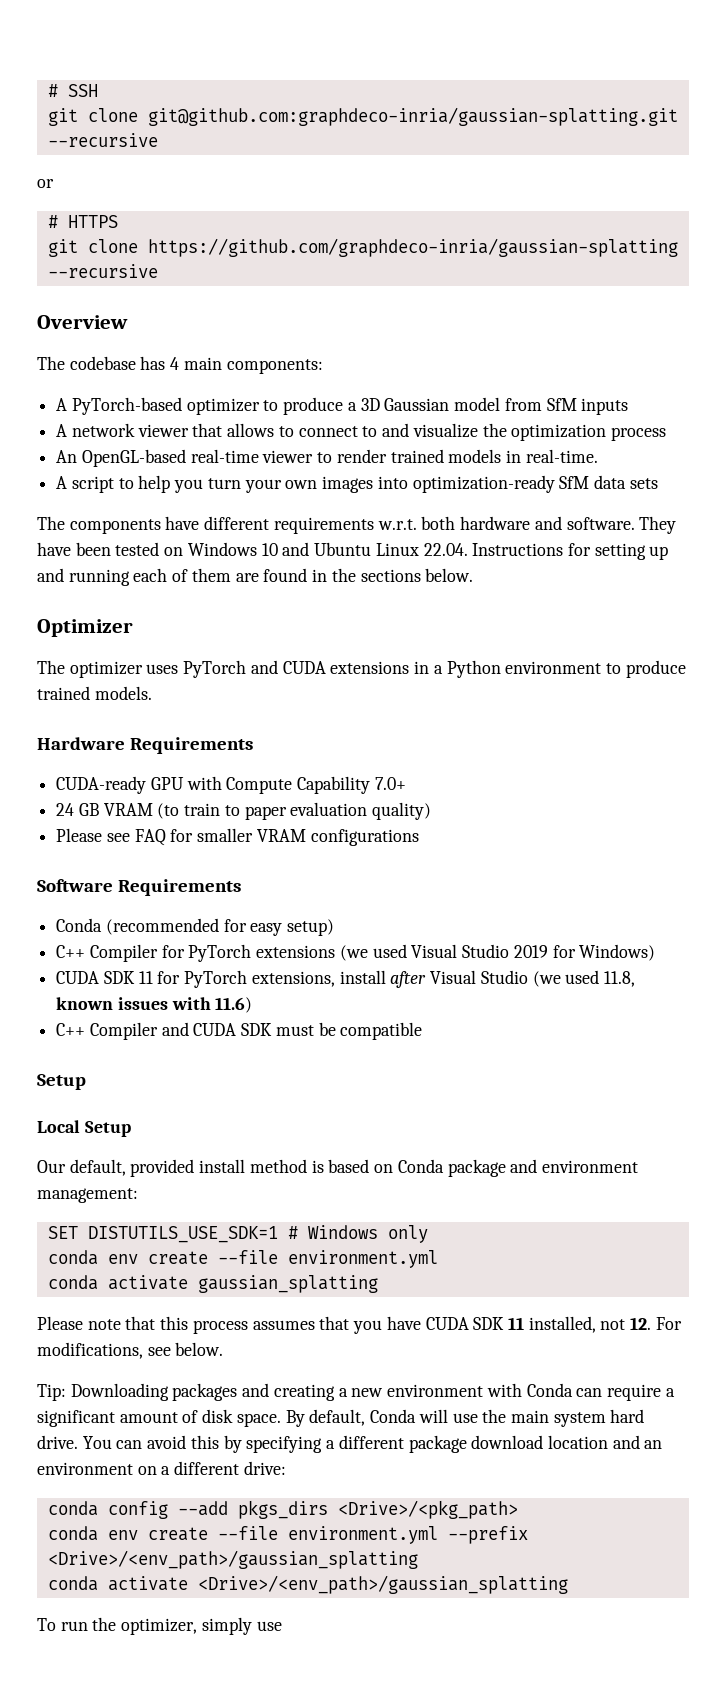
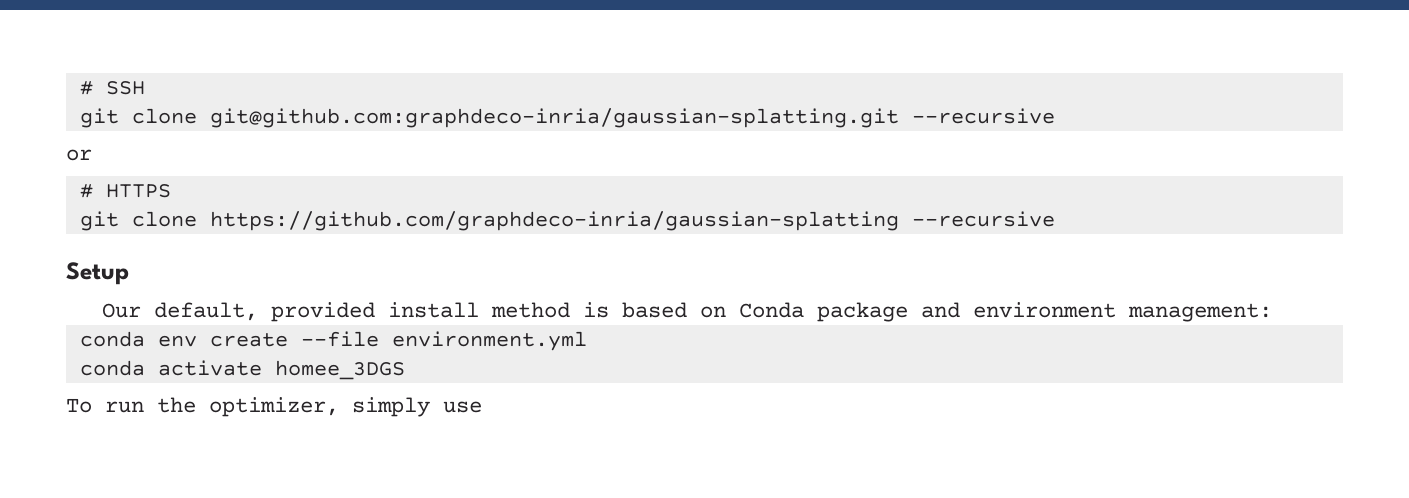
[37,315,128,329] [37,356,323,374] [56,397,629,415] [56,423,666,441] [56,449,598,467] [56,475,658,493] [37,516,677,534] [37,542,669,560] [37,568,474,586] [37,619,133,637] [37,660,686,678] [37,686,152,700] [37,737,254,754] [56,776,406,794] [56,802,432,820] [56,828,419,846] [37,879,242,896] [56,918,335,936] [56,944,656,962] [56,970,635,988] [56,997,253,1013] [56,1022,423,1040] [37,1074,86,1090] [37,1120,80,1133] Overview // The codebase has 4 main components: // A PyTorch-based optimizer to produce a 3D Gaussian model from SfM inputs // A network viewer that allows to connect to and visualize the optimization process // An OpenGL-based real-time viewer to render trained models in real-time. // A script to help you turn your own images into optimization-ready SfM data sets // The components have different requirements w.r.t. both hardware and software. They have been tested on Windows 10 and Ubuntu Linux 22.04. Instructions for setting up and running each of them are found in the sections below. // Optimizer // The optimizer uses PyTorch and CUDA extensions in a Python environment to produce trained models. // Hardware Requirements // CUDA-ready GPU with Compute Capability 7.0+ // 24 GB VRAM (to train to paper evaluation quality) // Please see FAQ for smaller VRAM configurations // Software Requirements // Conda (recommended for easy setup) // C++ Compiler for PyTorch extensions (we used Visual Studio 2019 for Windows) // CUDA SDK 11 for PyTorch extensions, install after Visual Studio (we used 11.8, known issues with 11.6) // C++ Compiler and CUDA SDK must be compatible // Setup // Local -> (1055, 219) none
[47,1225,428,1243] // SET DISTUTILS_USE_SDK=1 # Windows only -> (1272, 312) none
[197,1275,378,1293] [37,1316,682,1334] [37,1342,224,1359] [37,1383,675,1401] [37,1409,645,1427] [37,1435,663,1453] [37,1461,286,1475] [47,1500,518,1519] [47,1526,528,1544] [47,1550,418,1569] [47,1575,568,1594] gaussian_splatting // Please note that this process assumes that you have CUDA SDK 11 installed, not 12. For modifications, see below. // Tip: Downloading packages and creating a new environment with Conda can require a significant amount of disk space. By default, Conda will use the main system hard drive. You can avoid this by specifying a different package download location and an environment on a different drive: // conda config --add pkgs_dirs <Drive>/<pkg_path> // conda env create --file environment.yml --prefix <Drive>/<env_path>/gaussian_splatting // conda activate <Drive>/<env_path>/gaussian_splatting -> [274,360,405,380] homee_3DGS

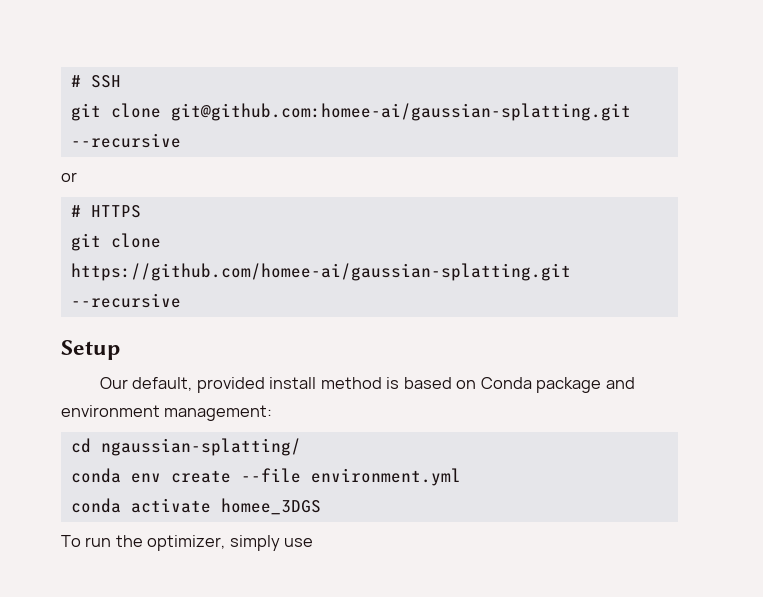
[209,108,899,128] git@github.com:graphdeco-inria/gaussian-splatting.git -> [170,103,631,121] git@github.com:homee-ai/gaussian-splatting.git
[209,211,899,231] https://github.com/graphdeco-inria/gaussian-splatting -> [70,263,571,281] https://github.com/homee-ai/gaussian-splatting.git
(1272, 312) none -> [70,438,301,456] // cd ngaussian-splatting/

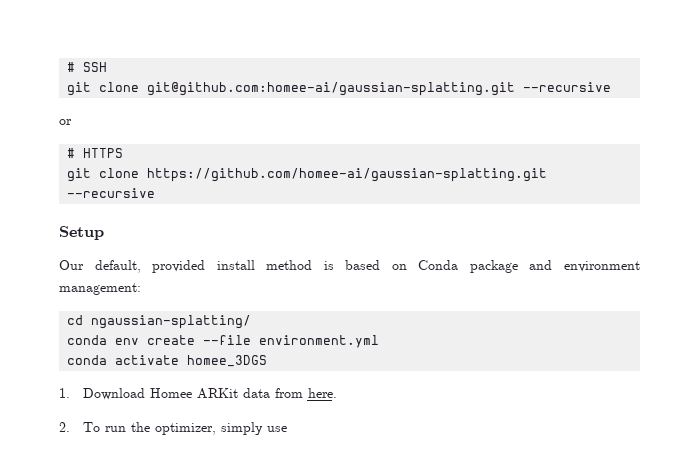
(321, 506) none -> [59,388,337,400] [59,422,70,432] 1. Download Homee ARKit data from here. // 2.

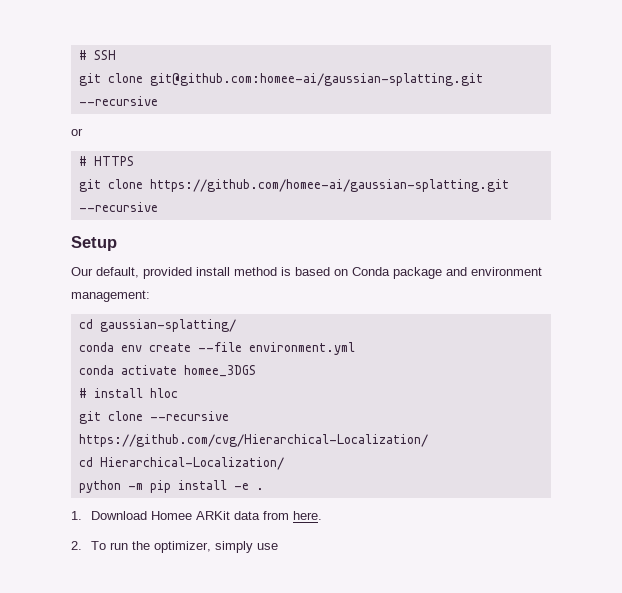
[91,315,252,329] ngaussian-splatting/ -> [99,319,236,332] gaussian-splatting/
(268, 361) none -> [78,388,178,398] [78,411,229,424] [78,434,428,447] [78,457,284,470] [78,480,264,493] // # install hloc // git clone --recursive https://github.com/cvg/Hierarchical-Localization/ // cd Hierarchical-Localization/ // python -m pip install -e .

